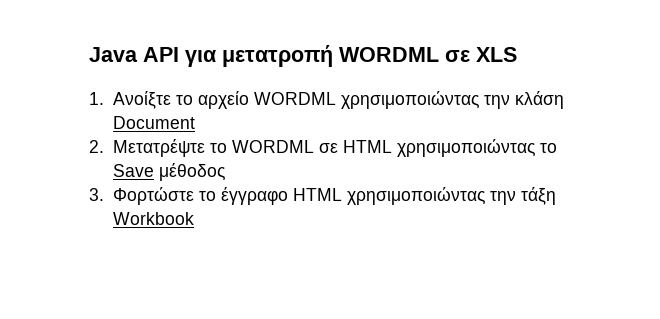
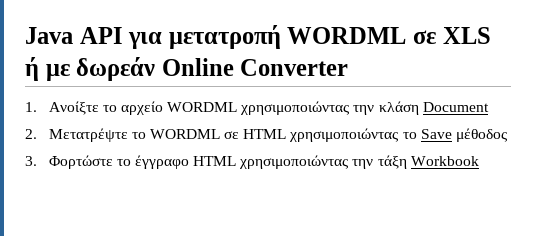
(517, 54) none -> [25,57,349,81] ή με δωρεάν Online Converter

